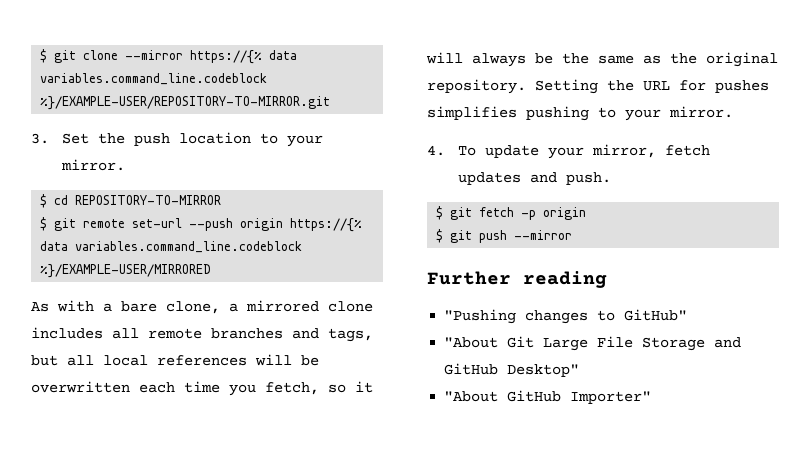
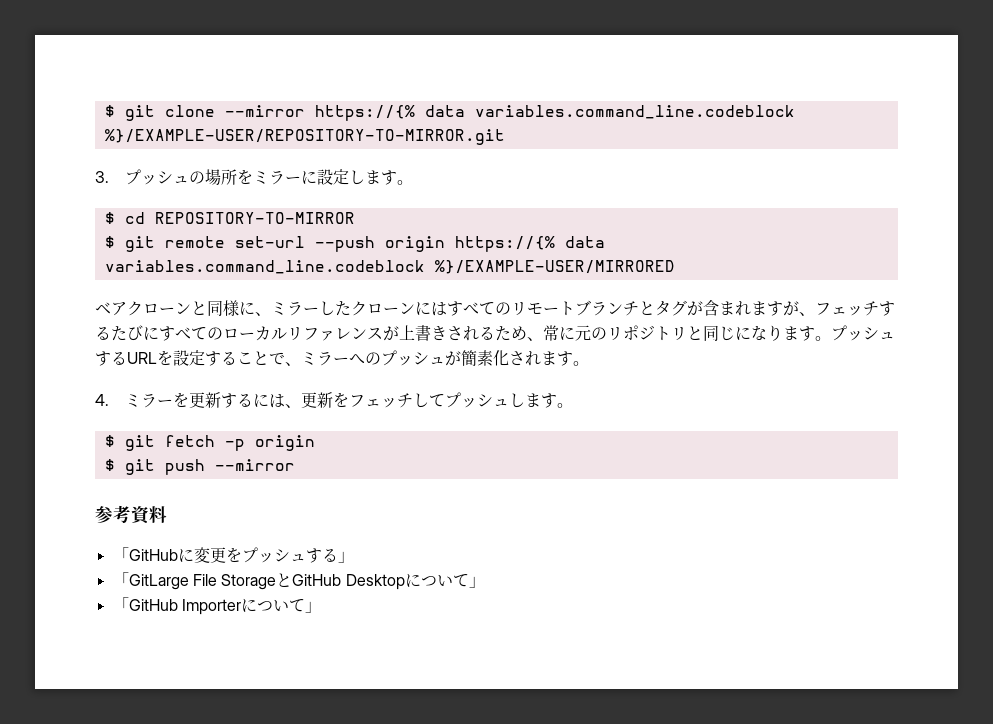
[61,132,323,147] [60,159,125,171] Set the push location to your mirror. -> [124,169,413,185] プッシュの場所をミラーに設定します。
[31,300,373,314] [31,327,373,342] [31,354,319,366] [31,381,373,396] [426,52,778,67] [427,79,769,94] [427,106,733,121] [427,144,710,159] [457,172,611,185] As with a bare clone, a mirrored clone includes all remote branches and tags, but all local references will be overwritten each time you fetch, so it will always be the same as the original repository. Setting the URL for pushes simplifies pushing to your mirror. // 4. To update your mirror, fetch updates and push. -> [95,300,895,316] [95,325,895,341] [95,350,589,366] [95,392,573,408] ベアクローンと同様に、ミラーしたクローンにはすべてのリモートブランチとタグが含まれますが、フェッチするたびにすべてのローカルリファレンスが上書きされるため、常に元のリポジトリと同じになります。プッシュするURLを設定することで、ミラーへのプッシュが簡素化されます。 // 4.ミラーを更新するには、更新をフェッチしてプッシュします。
[427,271,607,288] [444,309,688,324] [444,336,742,351] [444,363,580,377] [444,390,652,404] Further reading // "Pushing changes to GitHub" // "About Git Large File Storage and GitHub Desktop" // "About GitHub Importer" -> [95,505,167,524] [112,547,354,563] [112,572,485,590] [112,597,321,615] 参考資料 // 「GitHubに変更をプッシュする」 // 「GitLarge File StorageとGitHub Desktopについて」 // 「GitHub Importerについて」

